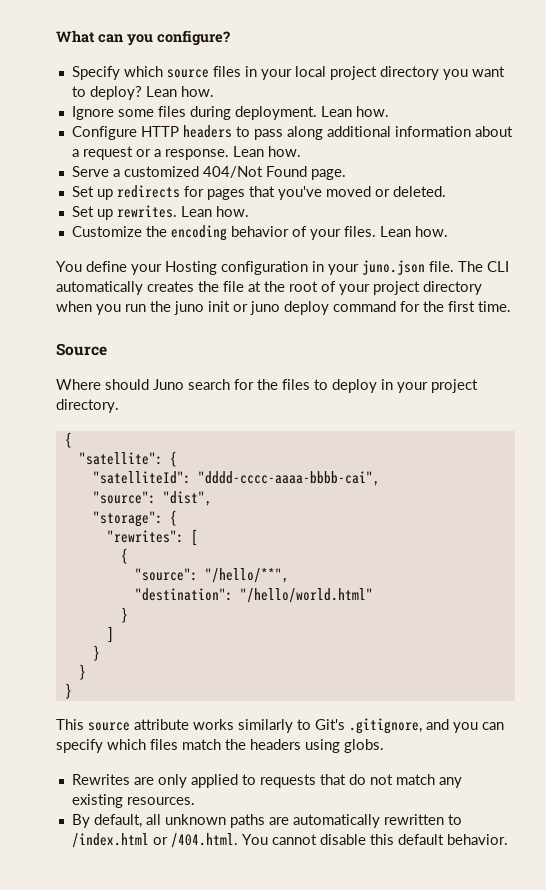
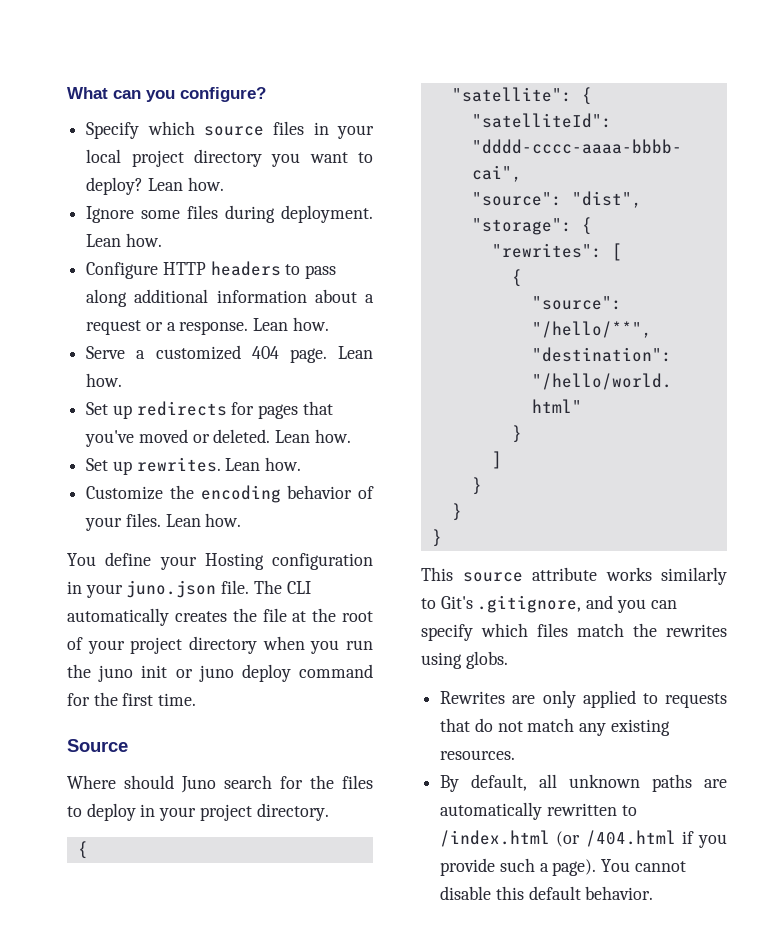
[202,166,307,178] 404/Not Found -> [251,346,279,359] 404
(346, 174) none -> [338,346,373,359] [86,373,123,387] Lean how.
(446, 191) none -> [275,429,351,443] Lean how.
[250,739,301,750] headers -> [666,624,727,637] rewrites
[152,833,238,848] or /404.html. -> [556,830,727,848] [440,858,597,876] (or /404.html if you provide such a page).

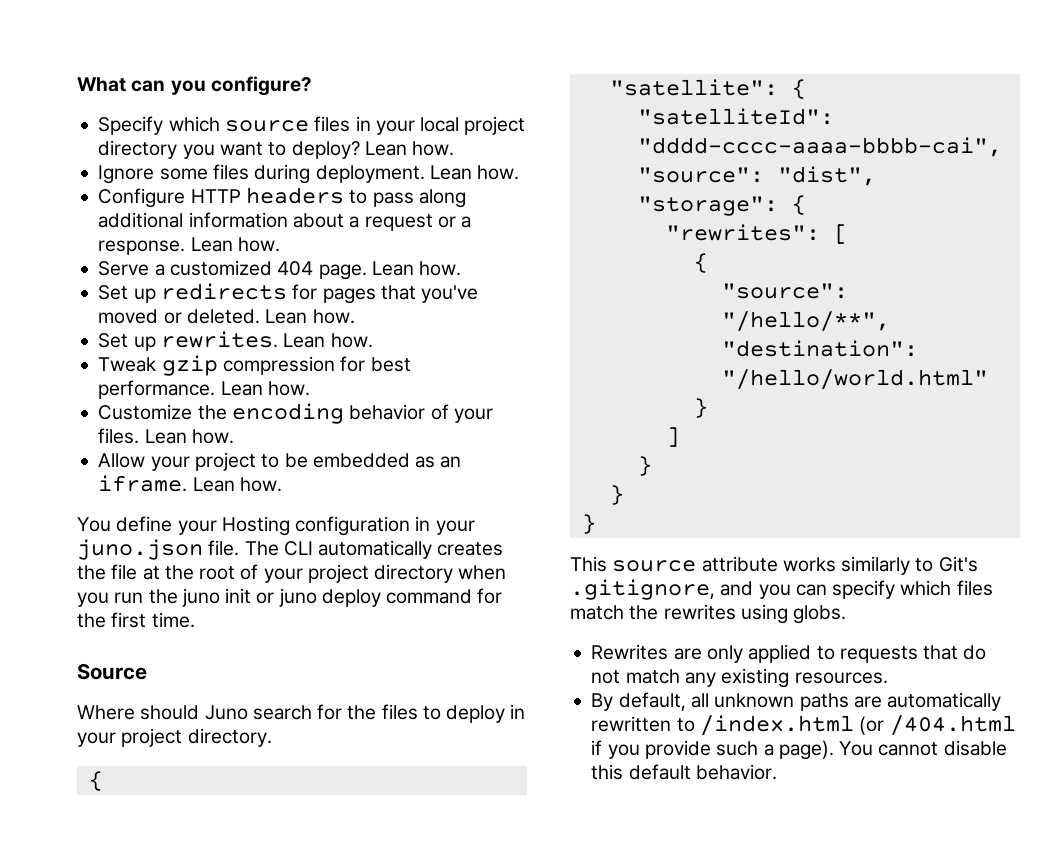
(302, 464) none -> [98,355,411,376] [98,380,310,399] // Tweak gzip compression for best performance. Lean how.
(242, 520) none -> [98,452,462,471] [98,475,282,492] // Allow your project to be embedded as an iframe. Lean how.

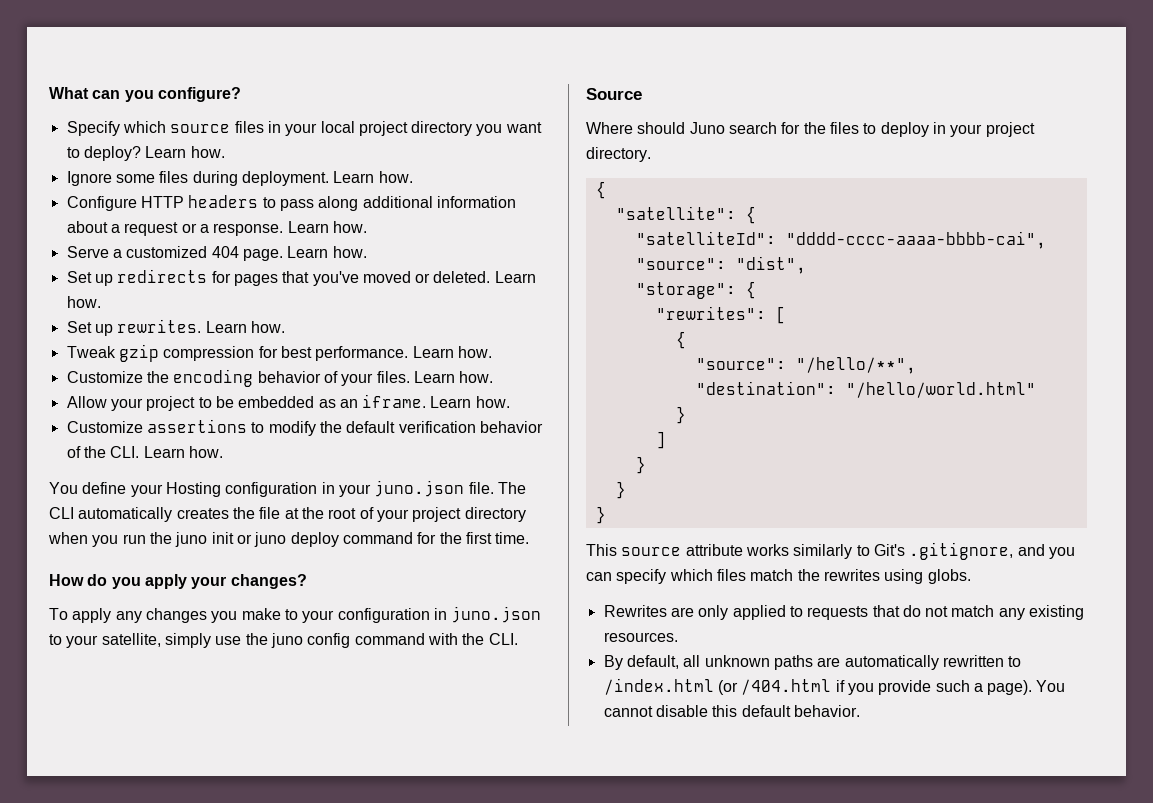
[364,141,407,156] Lean -> [145,146,187,158] Learn
[429,165,472,180] Lean -> [333,171,375,183] Learn
[190,237,233,252] Lean -> [287,221,329,233] Learn
[371,261,414,276] Lean -> [287,246,329,258] Learn
[265,309,308,324] Lean -> [494,271,536,283] Learn
[283,333,326,348] Lean -> [205,321,247,333] Learn
[220,381,263,396] Lean -> [412,346,454,358] Learn
[144,429,187,444] Lean -> [413,371,455,383] Learn
[192,477,235,492] Lean -> [430,396,510,408] [66,419,543,436] [66,446,185,458] Learn how. // Customize assertions to modify the default verification behavior of the CLI. Learn
(195, 620) none -> [49,574,307,589] [49,606,542,623] [49,633,518,648] // How do you apply your changes? // To apply any changes you make to your configuration in juno.json to your satellite, simply use the juno config command with the CLI.

